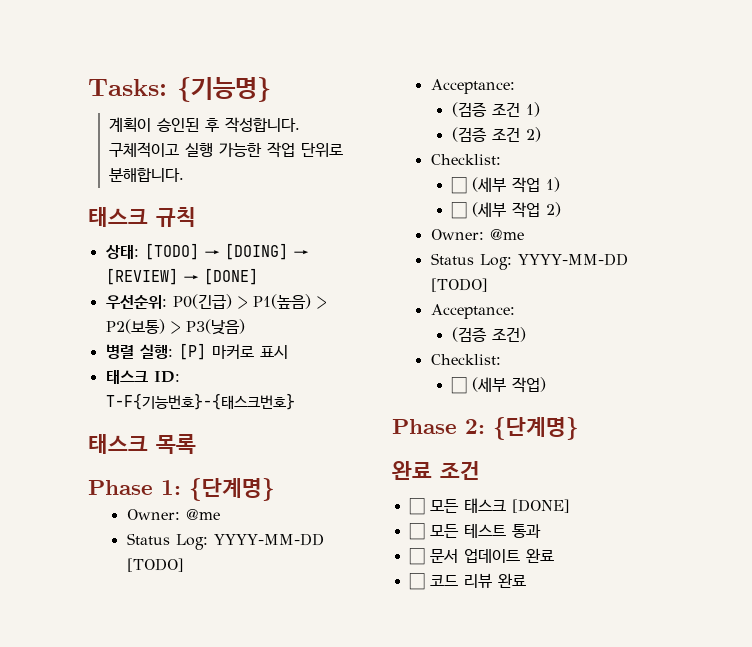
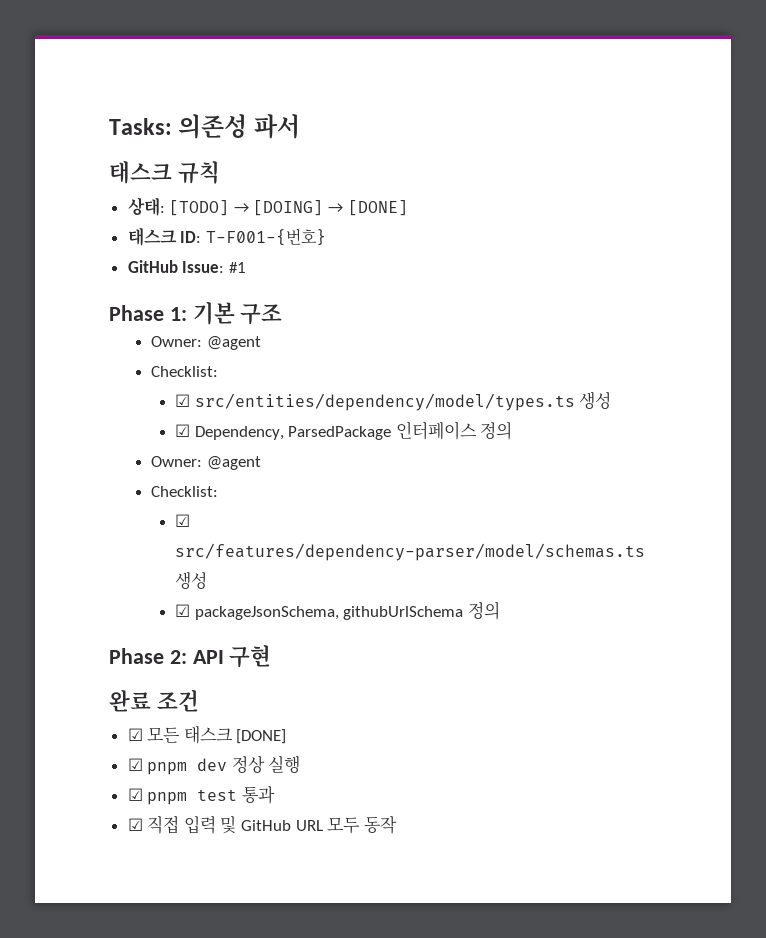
[177,77,271,102] [109,117,301,133] [109,142,344,158] [109,168,185,182] {기능명} // 계획이 승인된 후 작성합니다. 구체적이고 실행 가능한 작업 단위로 분해합니다. -> [178,114,300,139] 의존성 파서
[105,268,258,285] [105,294,326,309] [105,319,245,335] [105,343,288,360] [105,370,180,384] [105,393,295,410] [88,434,196,454] [REVIEW] → [DONE] // 우선순위: P0(긴급) > P1(높음) > P2(보통) > P3(낮음) // 병렬 실행: [P] 마커로 표시 // 태스크 ID: T-F{기능번호}-{태스크번호} // 태스크 목록 -> [347,200,408,216] [127,227,326,246] [127,260,246,273] [DONE] // 태스크 ID: T-F001-{번호} // GitHub Issue: #1
[189,478,275,501] [126,509,220,520] [126,533,324,550] [126,558,184,572] [430,79,515,94] [451,102,540,117] [451,127,541,142] [430,154,501,165] [450,177,560,194] [450,202,561,219] [430,229,524,240] [430,253,628,270] [430,278,488,292] [430,304,515,319] [451,327,526,342] [430,354,501,365] [450,377,546,394] {단계명} // Owner: @me // Status Log: YYYY-MM-DD [TODO] // Acceptance: // (검증 조건 1) // (검증 조건 2) // Checklist: // ☐ (세부 작업 1) // ☐ (세부 작업 2) // Owner: @me // Status Log: YYYY-MM-DD [TODO] // Acceptance: // (검증 조건) // Checklist: // ☐ (세부 작업) -> [192,301,283,325] [151,336,261,350] [151,366,219,377] [175,391,612,411] [175,421,513,440] [151,456,261,470] [151,486,219,497] [175,514,191,527] [175,543,646,561] [175,571,208,589] [175,601,500,620] 기본 구조 // Owner: @agent // Checklist: // ☑ src/entities/dependency/model/types.ts 생성 // ☑ Dependency, ParsedPackage 인터페이스 정의 // Owner: @agent // Checklist: // ☑ src/features/dependency-parser/model/schemas.ts 생성 // ☑ packageJsonSchema, githubUrlSchema 정의
[493,417,579,440] {단계명} -> [192,645,272,668] API 구현
[408,498,425,515] ☐ -> [127,728,143,741] ☑
[408,523,541,540] [408,548,554,565] [408,573,526,590] ☐ 모든 테스트 통과 // ☐ 문서 업데이트 완료 // ☐ 코드 리뷰 완료 -> [127,756,301,775] [127,786,275,805] [127,815,397,834] ☑ pnpm dev 정상 실행 // ☑ pnpm test 통과 // ☑ 직접 입력 및 GitHub URL 모두 동작

